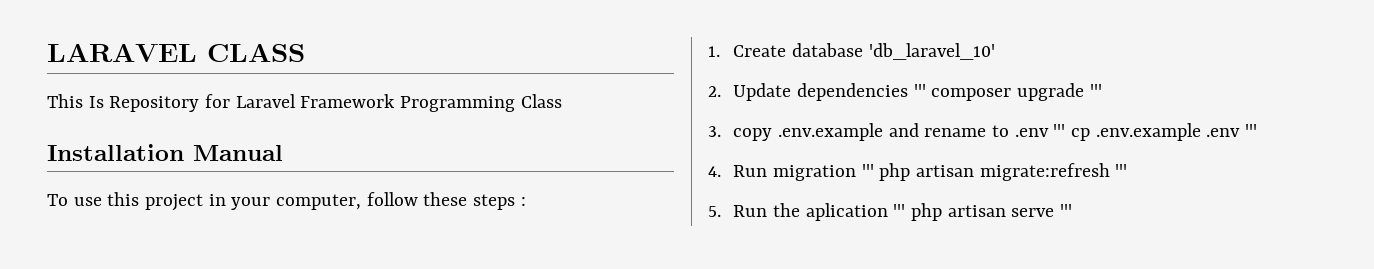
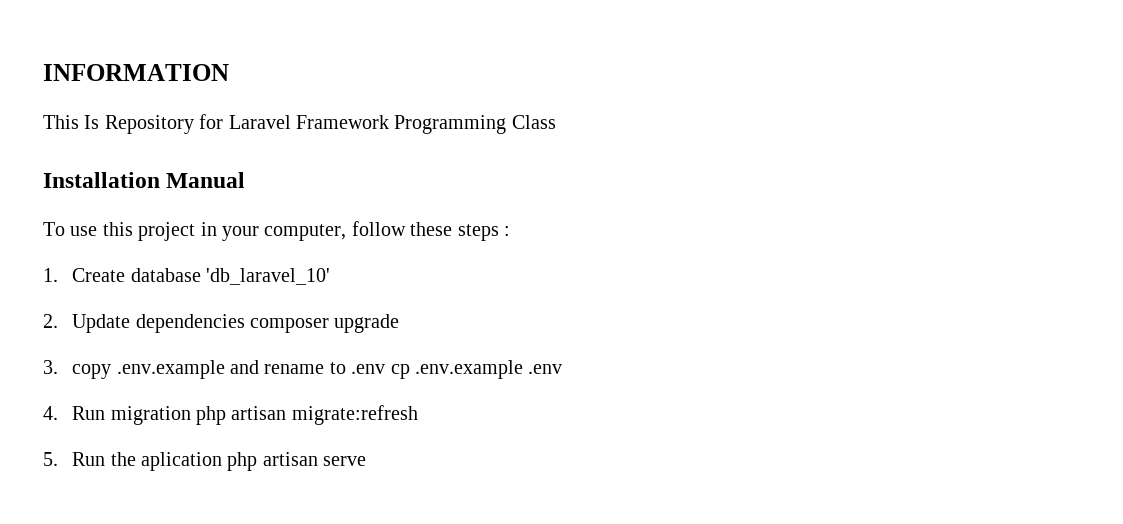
[47,43,305,62] LARAVEL CLASS -> [43,64,229,81] INFORMATION
[913,84,926,97] ''' -> (245, 323) none
[1089,84,1102,97] ''' -> (400, 323) none
[1053,124,1066,137] ''' -> (386, 369) none
[1244,124,1257,137] ''' -> (563, 369) none
[861,164,874,177] ''' -> (191, 415) none
[1115,164,1128,177] ''' -> (418, 415) none
[893,204,906,217] ''' -> (222, 461) none
[1059,204,1072,217] ''' -> (367, 461) none

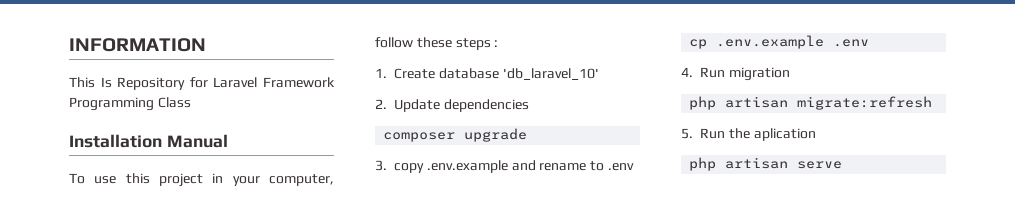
(245, 323) none -> (529, 105) //
(386, 369) none -> (634, 167) //
(191, 415) none -> (790, 74) //
(222, 461) none -> (816, 134) //

